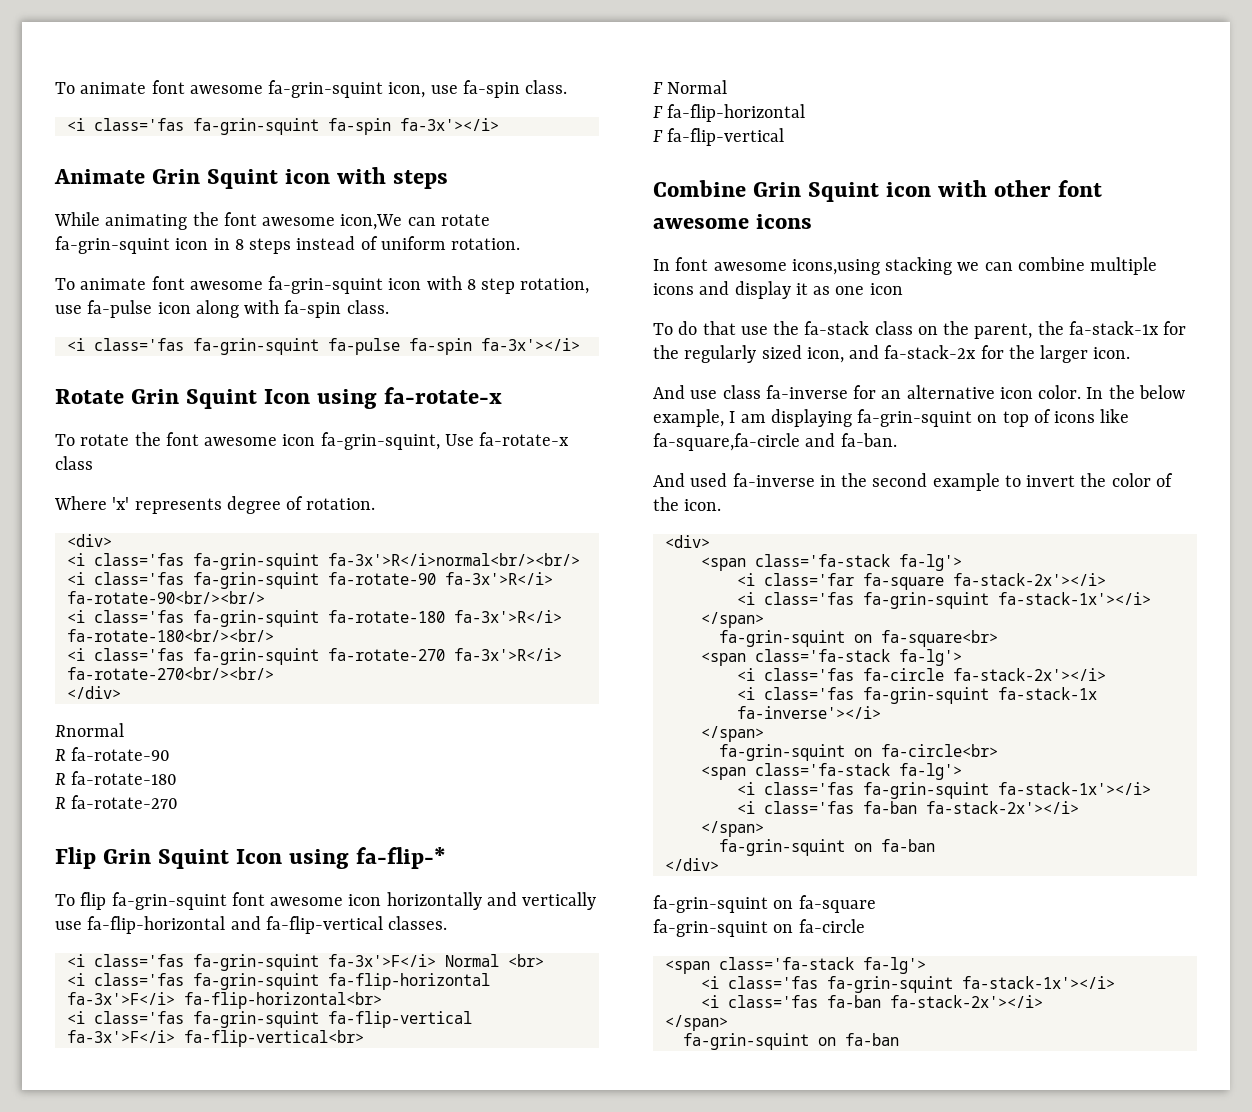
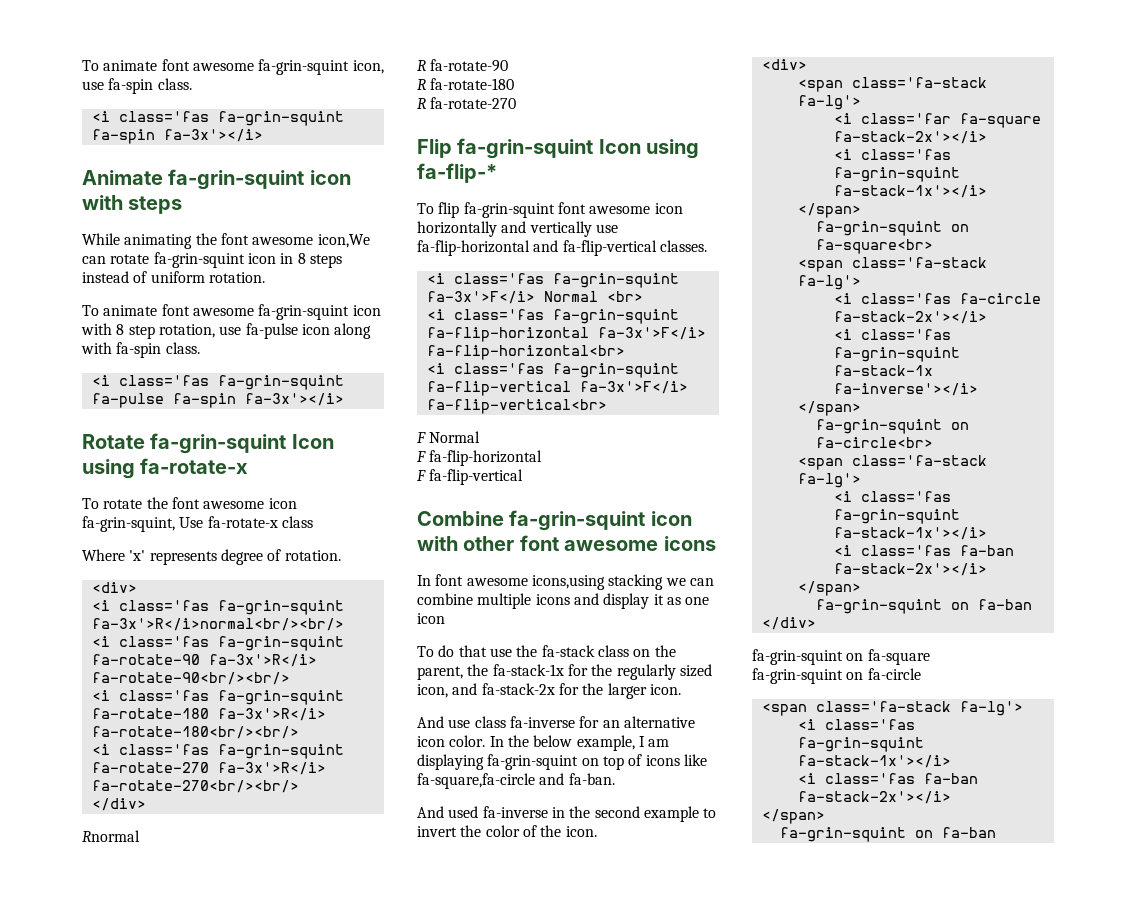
[152,169,279,189] Grin Squint -> [168,169,305,190] fa-grin-squint
[131,389,258,409] Grin Squint -> [150,433,287,454] fa-grin-squint
[103,849,230,869] Grin Squint -> [457,138,594,159] fa-grin-squint
[753,182,880,202] Grin Squint -> [509,510,646,531] fa-grin-squint

